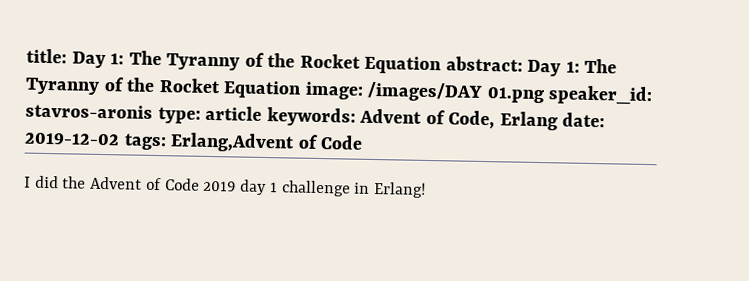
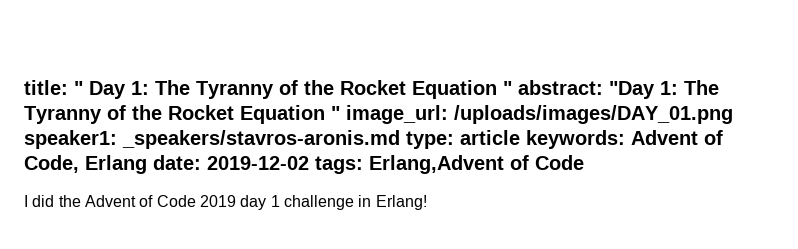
[71,50,618,77] [25,77,654,106] [25,103,153,119] Day 1: The Tyranny of the Rocket Equation abstract: Day 1: The Tyranny of the Rocket Equation image: /images/DAY 01.png speaker_id: stavros-aronis -> [74,80,719,99] [24,105,733,124] [24,130,400,149] " Day 1: The Tyranny of the Rocket Equation " abstract: "Day 1: The Tyranny of the Rocket Equation " image_url: /uploads/images/DAY_01.png speaker1: _speakers/stavros-aronis.md

